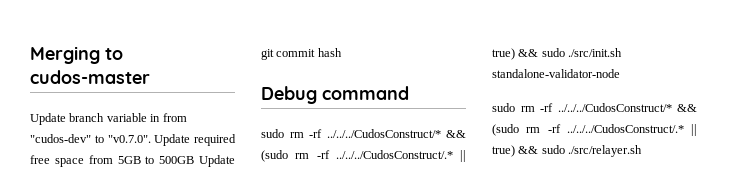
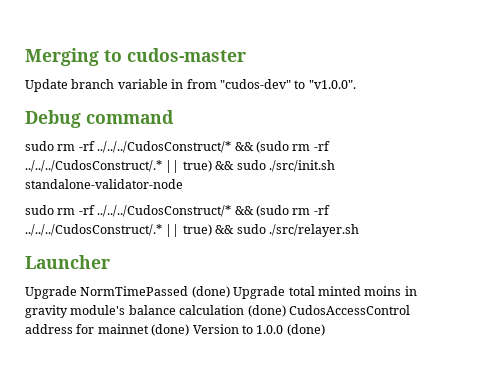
[107,134,236,146] [30,155,235,167] [261,48,342,60] "v0.7.0". Update required free space from 5GB to 500GB Update git commit hash -> [308,80,356,89] "v1.0.0".
(643, 151) none -> [25,255,110,269] [25,286,417,299] [25,305,410,318] [25,324,325,336] // Launcher // Upgrade NormTimePassed (done) Upgrade total minted moins in gravity module's balance calculation (done) CudosAccessControl address for mainnet (done) Version to 1.0.0 (done)

